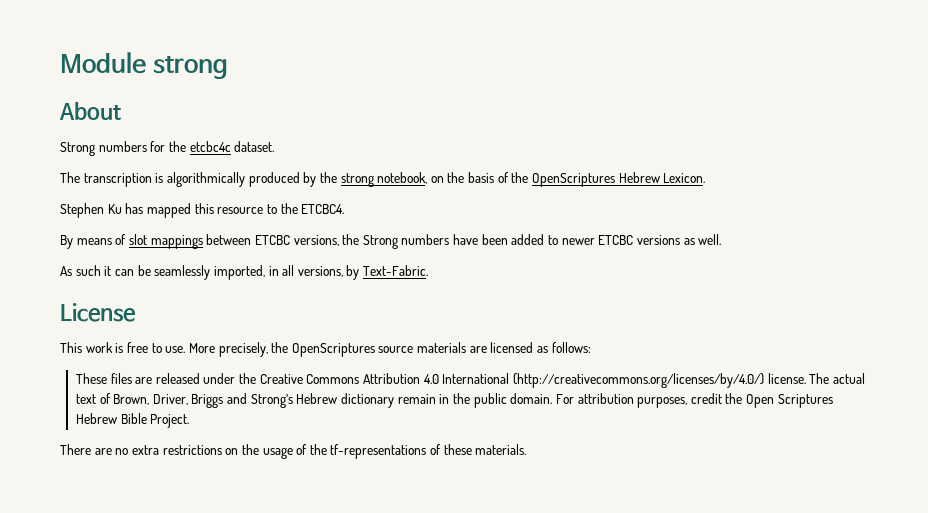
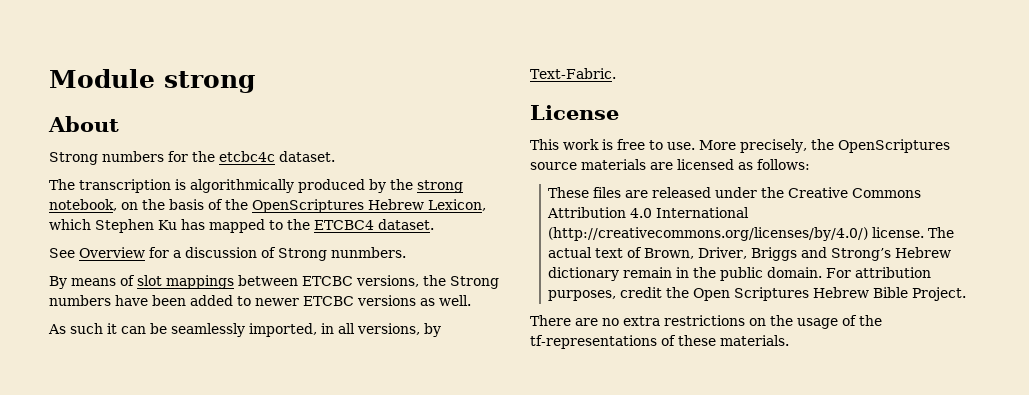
[663,173,706,183] Lexicon. // -> [428,199,486,211] [49,219,91,230] Lexicon, which
[194,203,345,214] this resource to the ETCBC4. -> [269,219,434,230] [49,247,406,261] to the ETCBC4 dataset. // See Overview for a discussion of Strong nunmbers.

